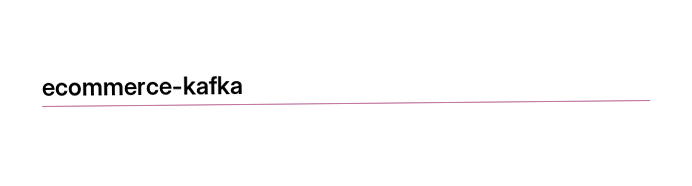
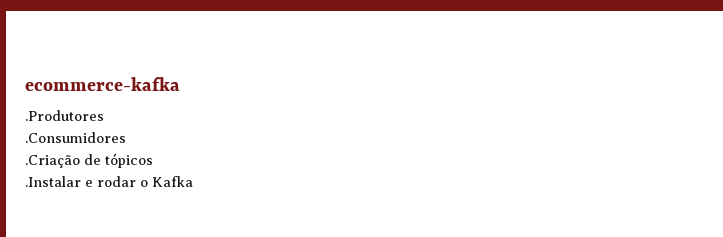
(244, 86) none -> [25,110,104,121] [25,132,126,143] [25,153,153,168] [25,176,193,187] // .Produtores // .Consumidores // .Criação de tópicos // .Instalar e rodar o Kafka

